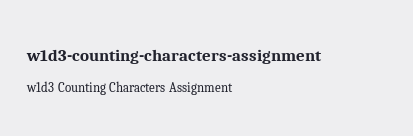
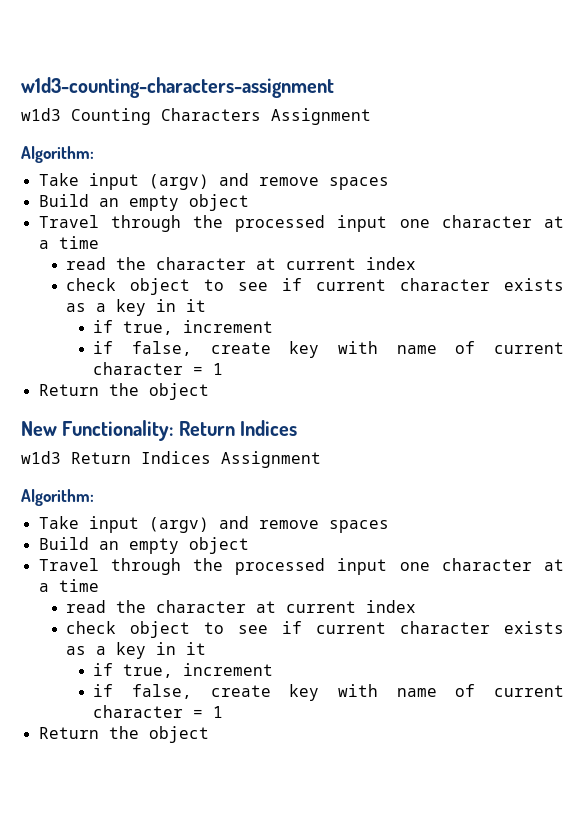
(233, 88) none -> [21,146,94,163] [38,173,389,190] [38,194,249,211] [38,215,564,232] [38,236,99,249] [66,257,417,270] [66,278,564,295] [66,299,207,316] [93,320,274,335] [93,341,564,358] [93,362,224,375] [38,383,209,400] [21,420,298,441] [21,451,321,468] [21,489,94,506] [38,516,389,533] [38,537,249,554] [38,558,564,575] [38,579,99,592] [66,600,417,613] [66,621,564,638] [66,642,207,659] [93,663,274,678] [93,684,564,701] [93,705,224,718] [38,726,209,743] // Algorithm: // Take input (argv) and remove spaces // Build an empty object // Travel through the processed input one character at a time // read the character at current index // check object to see if current character exists as a key in it // if true, increment // if false, create key with name of current character = 1 // Return the object // New Functionality: Return Indices // w1d3 Return Indices Assignment // Algorithm: // Take input (argv) and remove spaces // Build an empty object // Travel through the processed input one character at a time // read the character at current index // check object to see if current character exists as a key in it // if true, increment // if false, create key with name of current character = 1 // Return the object

